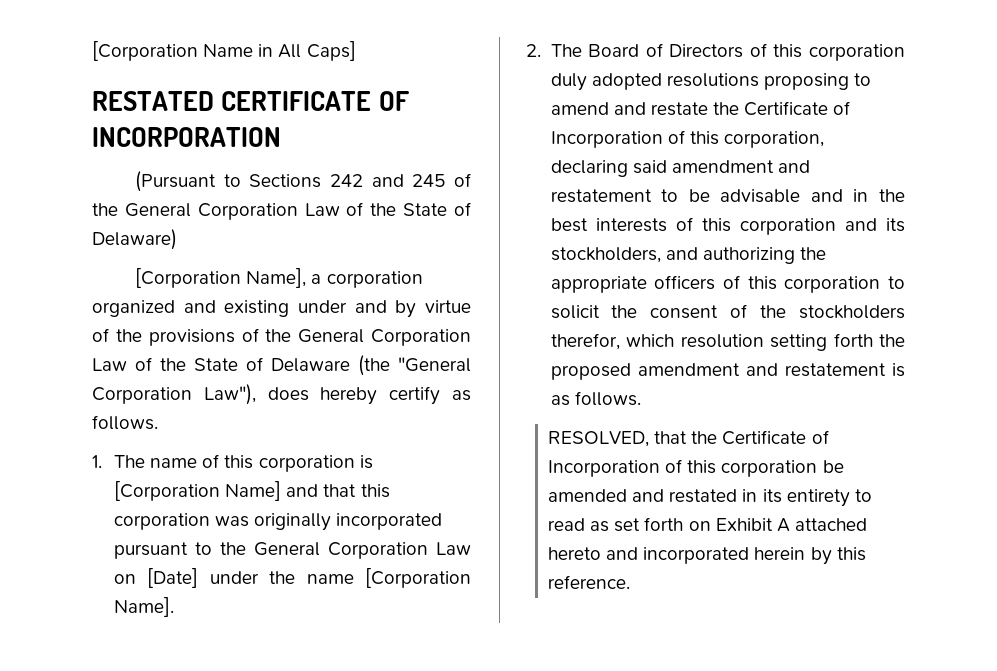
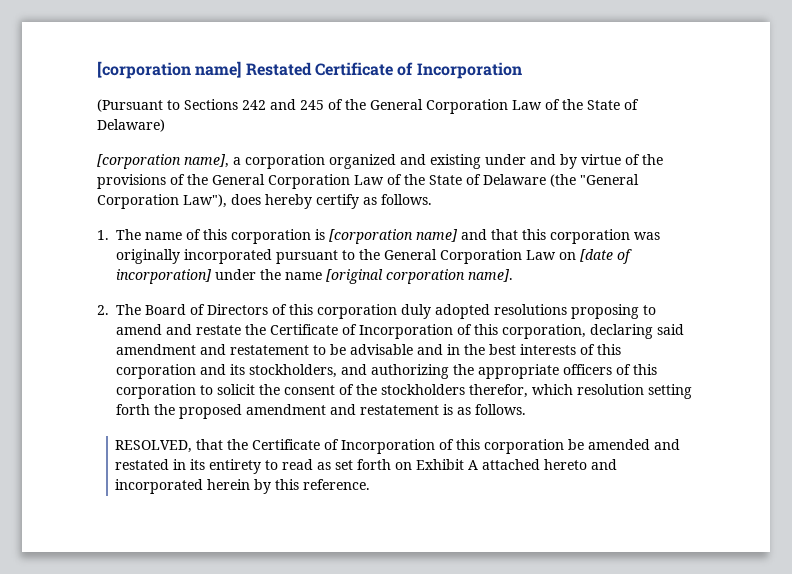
[92,41,356,61] [92,91,409,111] [92,127,281,147] [Corporation Name in All Caps] // RESTATED CERTIFICATE OF INCORPORATION -> [97,61,522,79] [corporation name] Restated Certificate of Incorporation
[135,268,307,288] [Corporation Name], -> [97,154,229,169] [corporation name],
[114,481,282,501] [Corporation Name] -> [329,229,458,244] [corporation name]
[147,568,471,588] [114,597,175,617] [Date] under the name [Corporation Name]. -> [580,249,632,264] [116,269,513,284] [date of incorporation] under the name [original corporation name].

